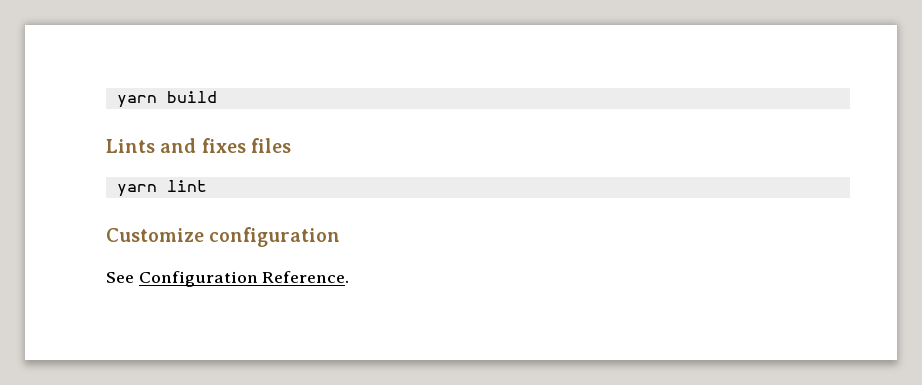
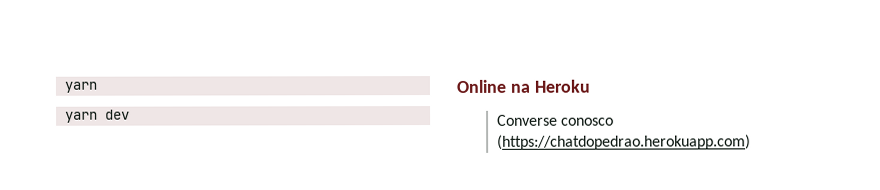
[116,91,217,108] [106,138,291,153] [116,180,207,197] [106,227,341,247] [106,271,350,287] yarn build // Lints and fixes files // yarn lint // Customize configuration // See Configuration Reference. -> [64,81,98,93] [65,109,131,123] [456,79,590,93] [496,114,615,126] [496,134,751,150] yarn // yarn dev // Online na Heroku // Converse conosco (https://chatdopedrao.herokuapp.com)

